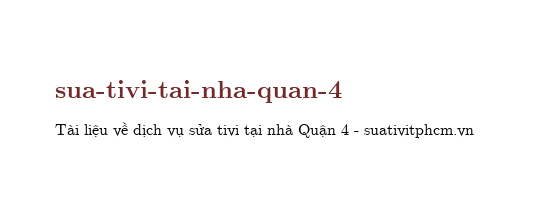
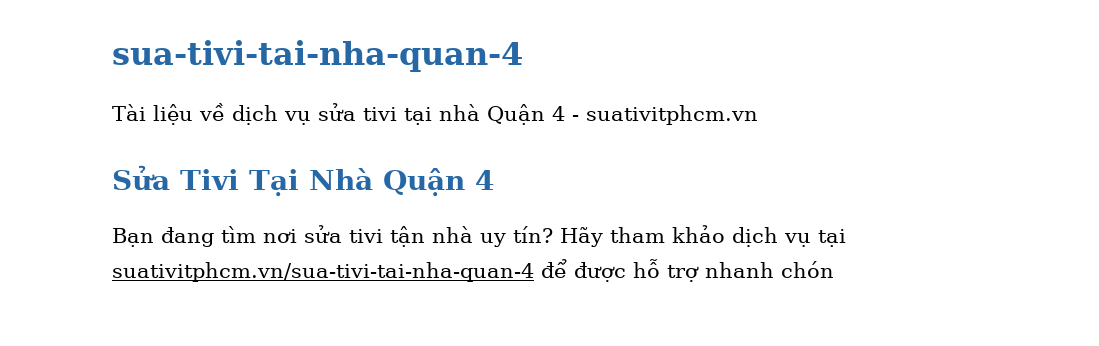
(474, 131) none -> [112,165,494,197] [112,225,846,247] [112,259,834,282] // Sửa Tivi Tại Nhà Quận 4 // Bạn đang tìm nơi sửa tivi tận nhà uy tín? Hãy tham khảo dịch vụ tại suativitphcm.vn/sua-tivi-tai-nha-quan-4 để được hỗ trợ nhanh chón

